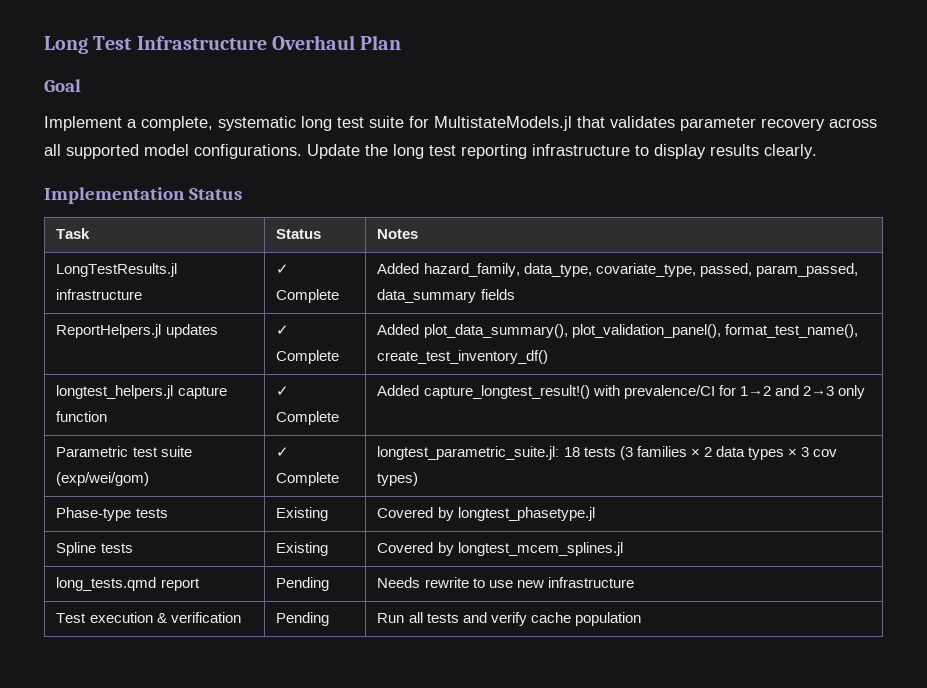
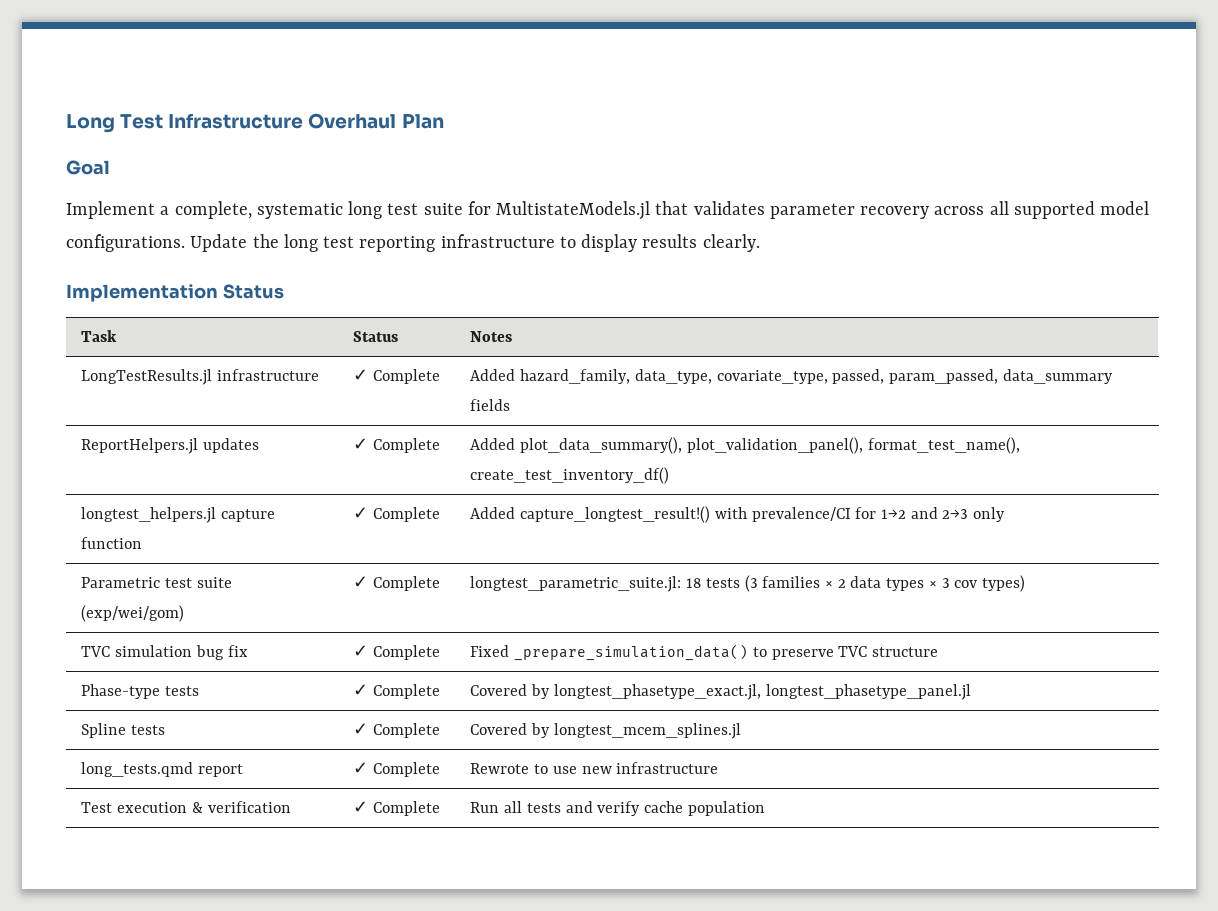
(419, 479) none -> [81,645,248,660] [353,645,441,660] [470,644,938,661] // TVC simulation bug fix | ✓ Complete | Fixed _prepare_simulation_data() to preserve TVC structure
[276,507,329,521] [377,507,595,521] Existing | Covered by longtest_phasetype.jl -> [353,684,441,699] [470,684,971,700] ✓ Complete | Covered by longtest_phasetype_exact.jl, longtest_phasetype_panel.jl
[276,542,329,556] Existing -> [353,723,441,738] ✓ Complete
[276,577,330,591] [377,577,469,588] Pending | Needs rewrite -> [353,762,441,777] [470,763,530,774] ✓ Complete | Rewrote
[276,612,330,626] Pending -> [353,801,441,816] ✓ Complete

